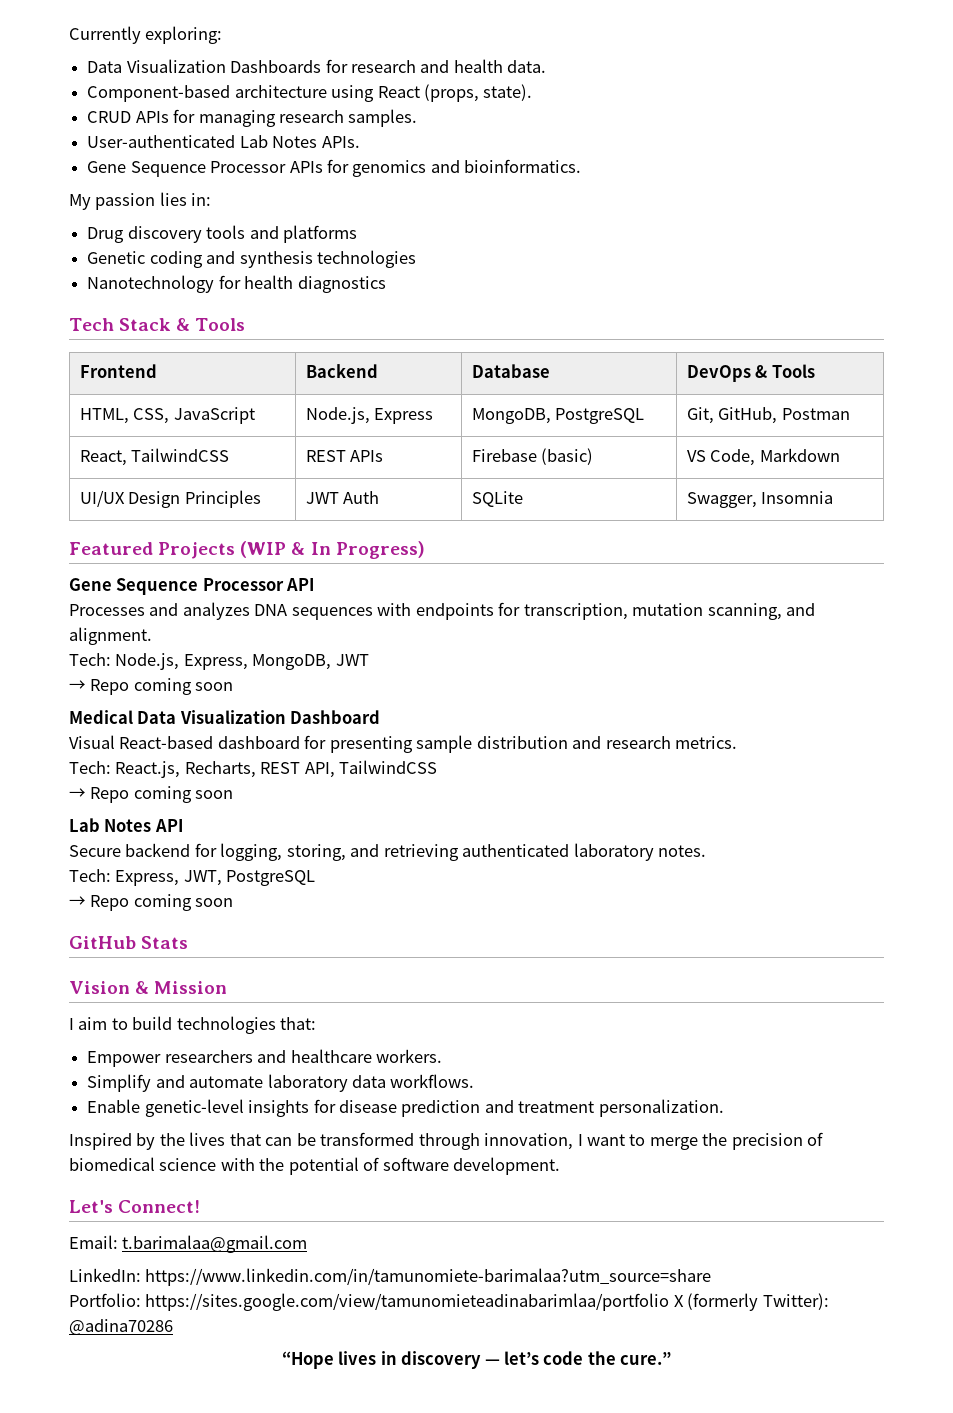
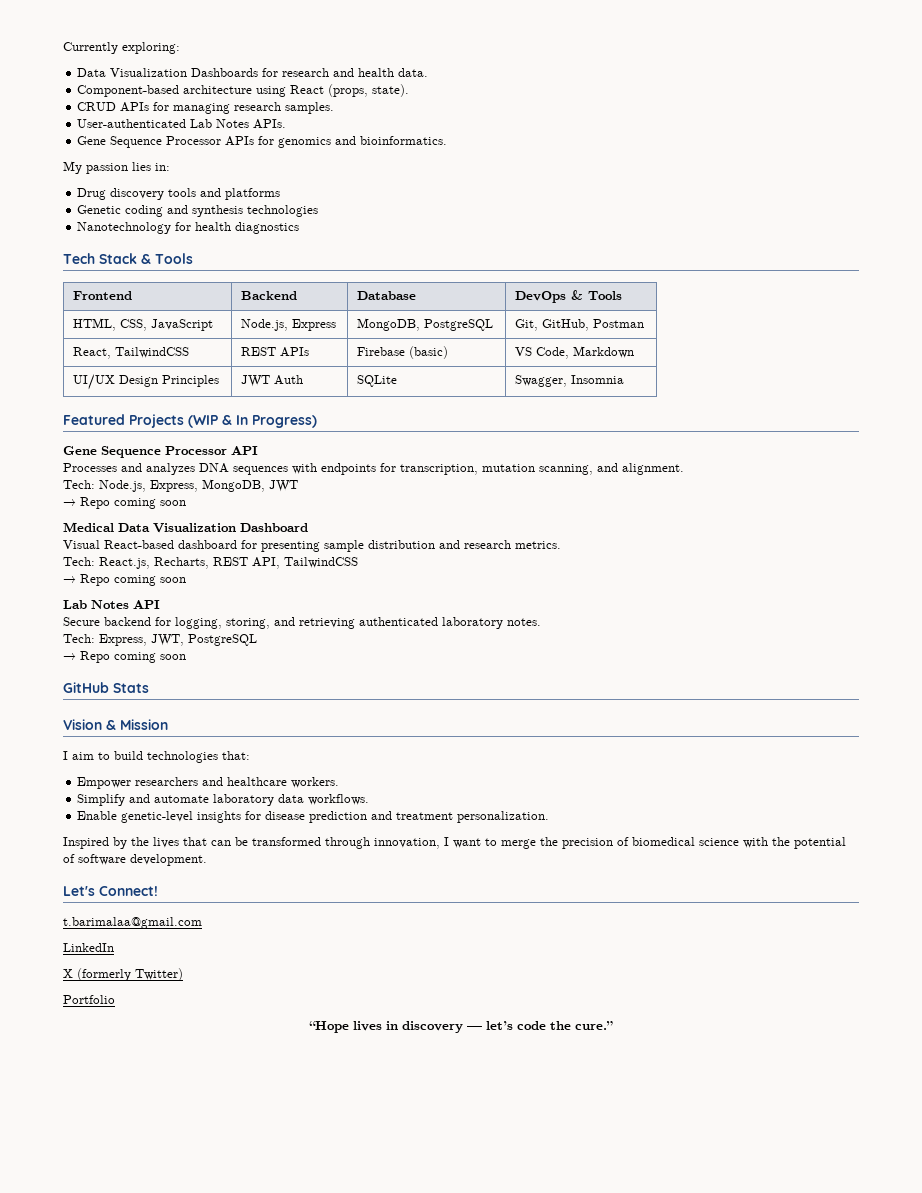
[69,1235,118,1249] Email: -> (158, 891) none
[69,1268,712,1286] [69,1293,829,1311] [69,1319,173,1335] LinkedIn: https://www.linkedin.com/in/tamunomiete-barimalaa?utm_source=share // Portfolio: https://sites.google.com/view/tamunomieteadinabarimlaa/portfolio X (formerly Twitter): @adina70286 -> [63,943,114,952] [63,968,183,981] [63,995,115,1004] LinkedIn // X (formerly Twitter) // Portfolio

